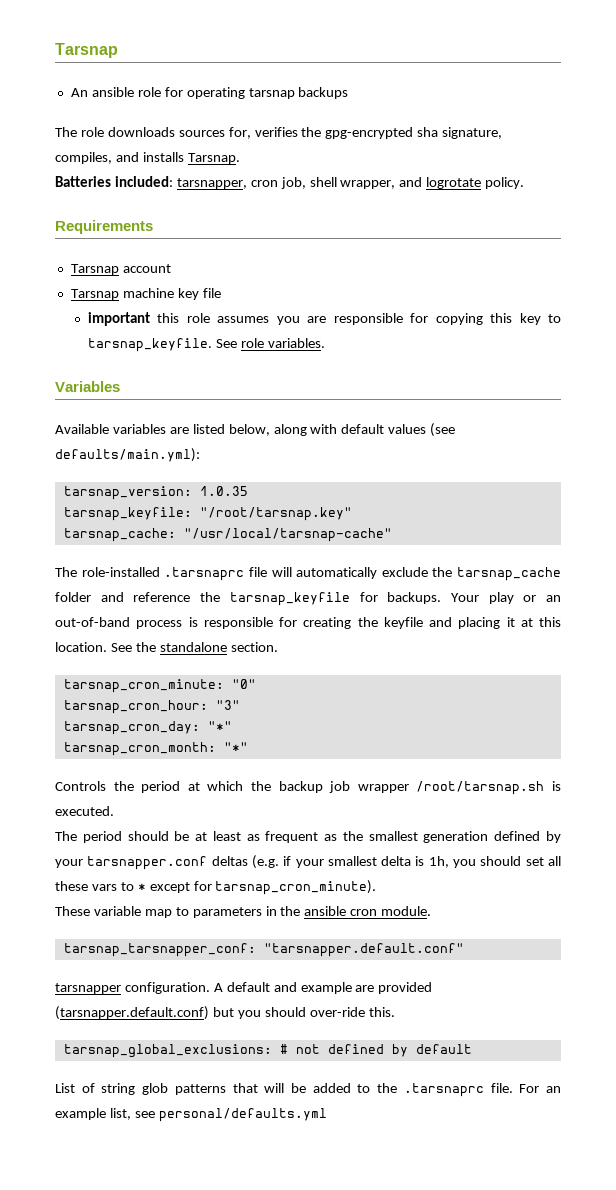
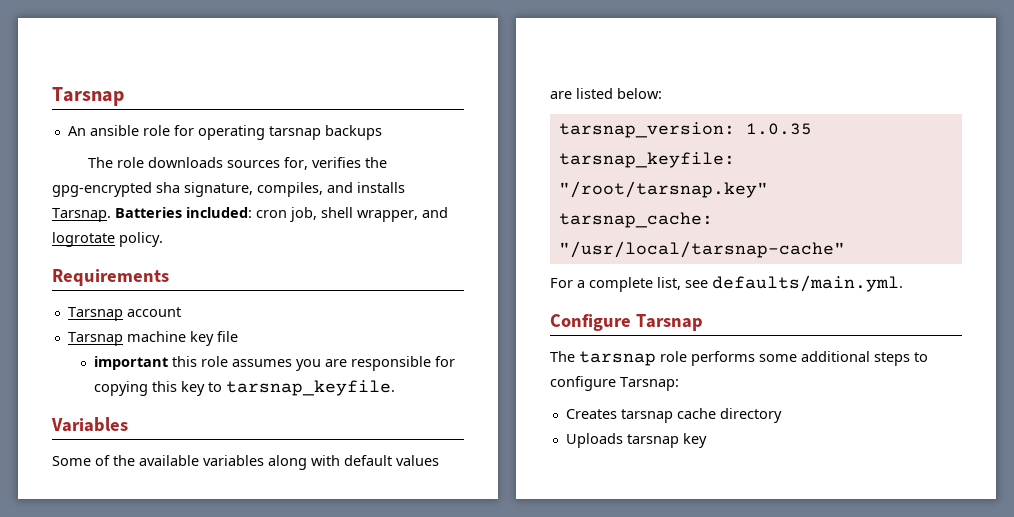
(240, 158) // -> (111, 215) none
[176,178,247,189] tarsnapper, -> (252, 212) none
[215,338,325,348] [55,381,120,392] [55,424,270,436] See role variables. // Variables // Available variables are listed below, -> [51,417,128,432] [52,455,264,466] // Variables // Some of the available variables
[430,423,456,437] [55,448,200,462] (see defaults/main.yml): -> [550,88,662,99] are listed below:
[55,567,561,581] [55,592,561,606] [55,617,561,629] [55,642,278,652] [63,679,256,693] [63,700,240,714] [63,721,232,735] [63,742,248,756] [55,781,562,795] [55,806,114,816] [55,831,561,843] [55,855,562,870] [55,880,377,895] [55,906,432,918] [63,943,464,957] [55,982,433,994] [55,1006,395,1020] [63,1044,472,1058] [55,1083,561,1097] [55,1108,327,1122] The role-installed .tarsnaprc file will automatically exclude the tarsnap_cache folder and reference the tarsnap_keyfile for backups. Your play or an out-of-band process is responsible for creating the keyfile and placing it at this location. See the standalone section. // tarsnap_cron_minute: "0" // tarsnap_cron_hour: "3" // tarsnap_cron_day: "*" // tarsnap_cron_month: "*" // Controls the period at which the backup job wrapper /root/tarsnap.sh is executed. // The period should be at least as frequent as the smallest generation defined by your tarsnapper.conf deltas (e.g. if your smallest delta is 1h, you should set all these vars to * except for tarsnap_cron_minute). // These variable map to parameters in the ansible cron module. // tarsnap_tarsnapper_conf: "tarsnapper.default.conf" // tarsnapper configuration. A default and example are provided (tarsnapper.default.conf) but you should over-ride this. // tarsnap_global_exclusions: # not defined by default // List of string glob patterns that will be added to the .tarsnaprc file. For an example list, see personal/defaults.yml -> [550,275,903,292] [550,314,703,331] [550,351,928,366] [550,376,679,391] [565,408,782,423] [565,433,707,448] For a complete list, see defaults/main.yml. // Configure Tarsnap // The tarsnap role performs some additional steps to configure Tarsnap: // Creates tarsnap cache directory // Uploads tarsnap key

